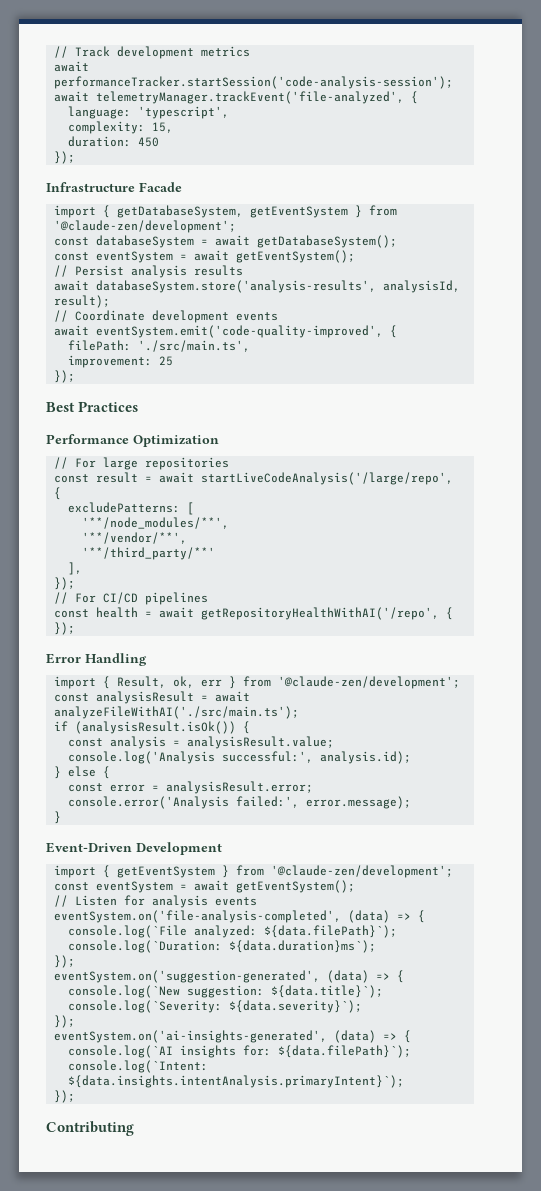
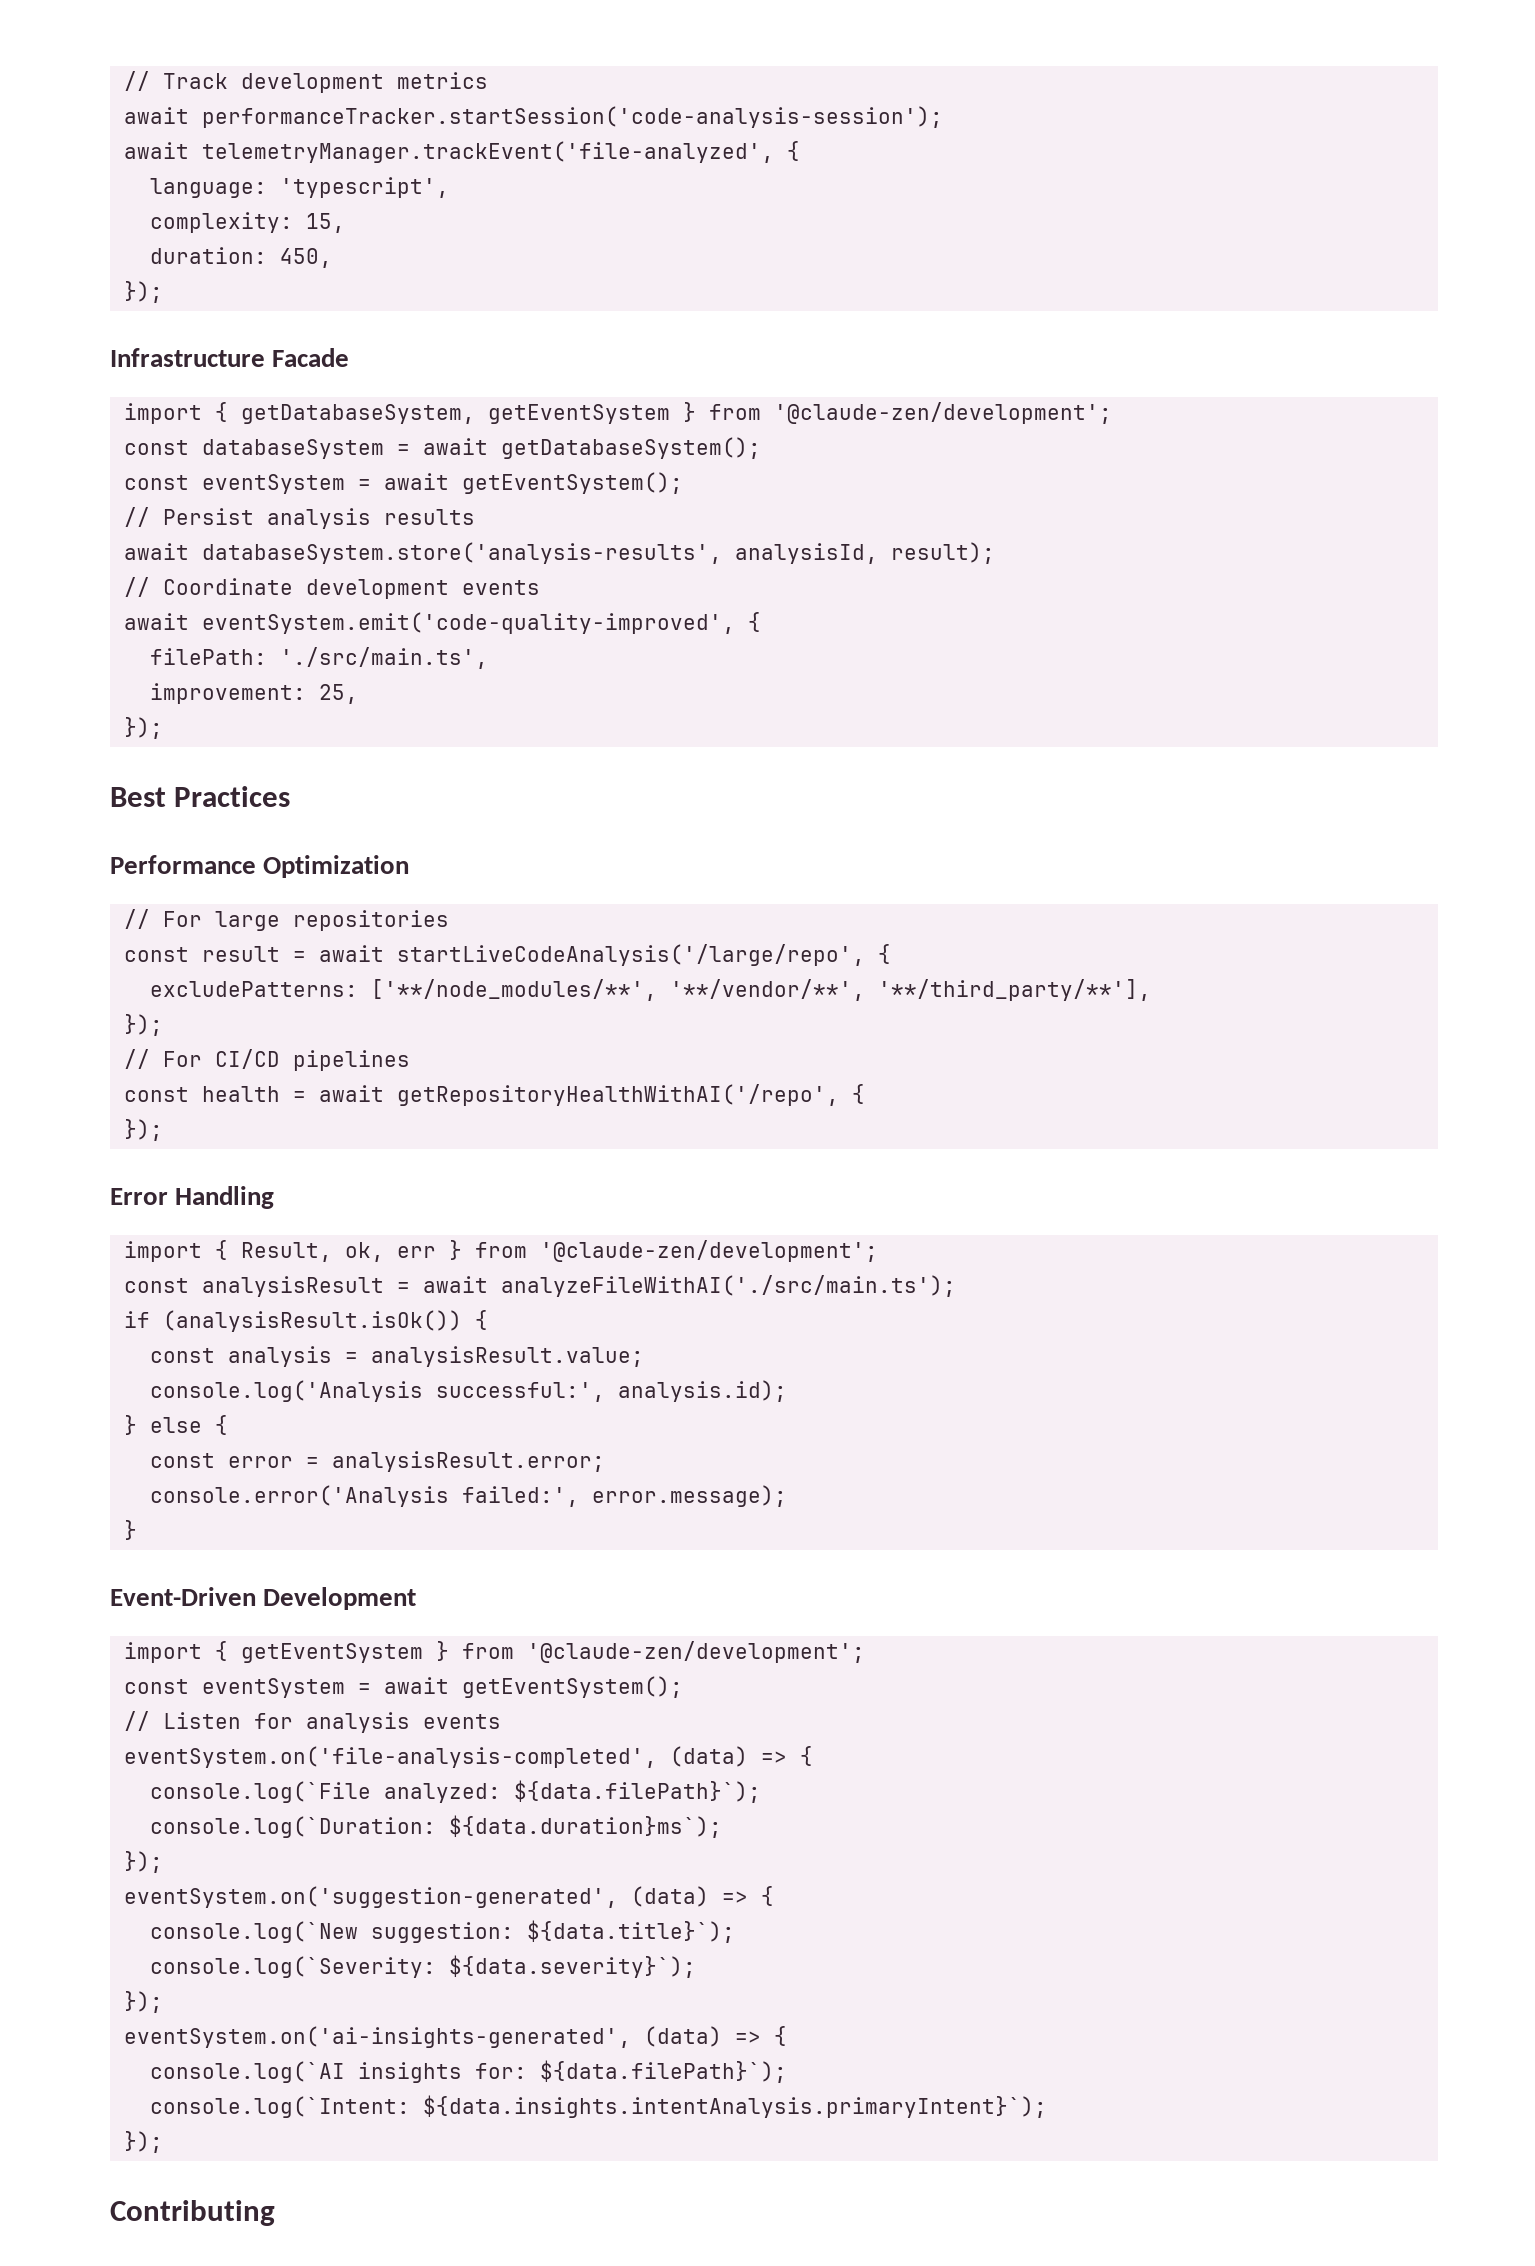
[137,137,159,147] 450 -> [279,248,332,268] 450,
[158,356,173,366] 25 -> [318,684,358,704] 25,
[186,502,194,515] [81,517,229,529] [ // '**/node_modules/**', // -> [370,979,657,1001] ['**/node_modules/**',
[81,547,215,560] [67,562,82,575] // '**/third_party/**' // ], -> [877,979,1151,1001] '**/third_party/**'],

